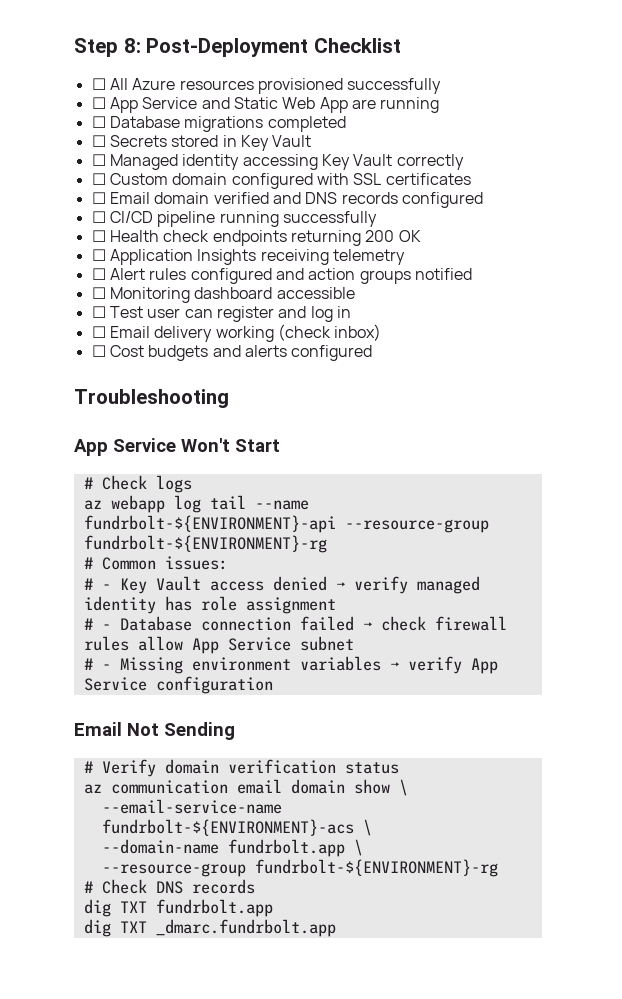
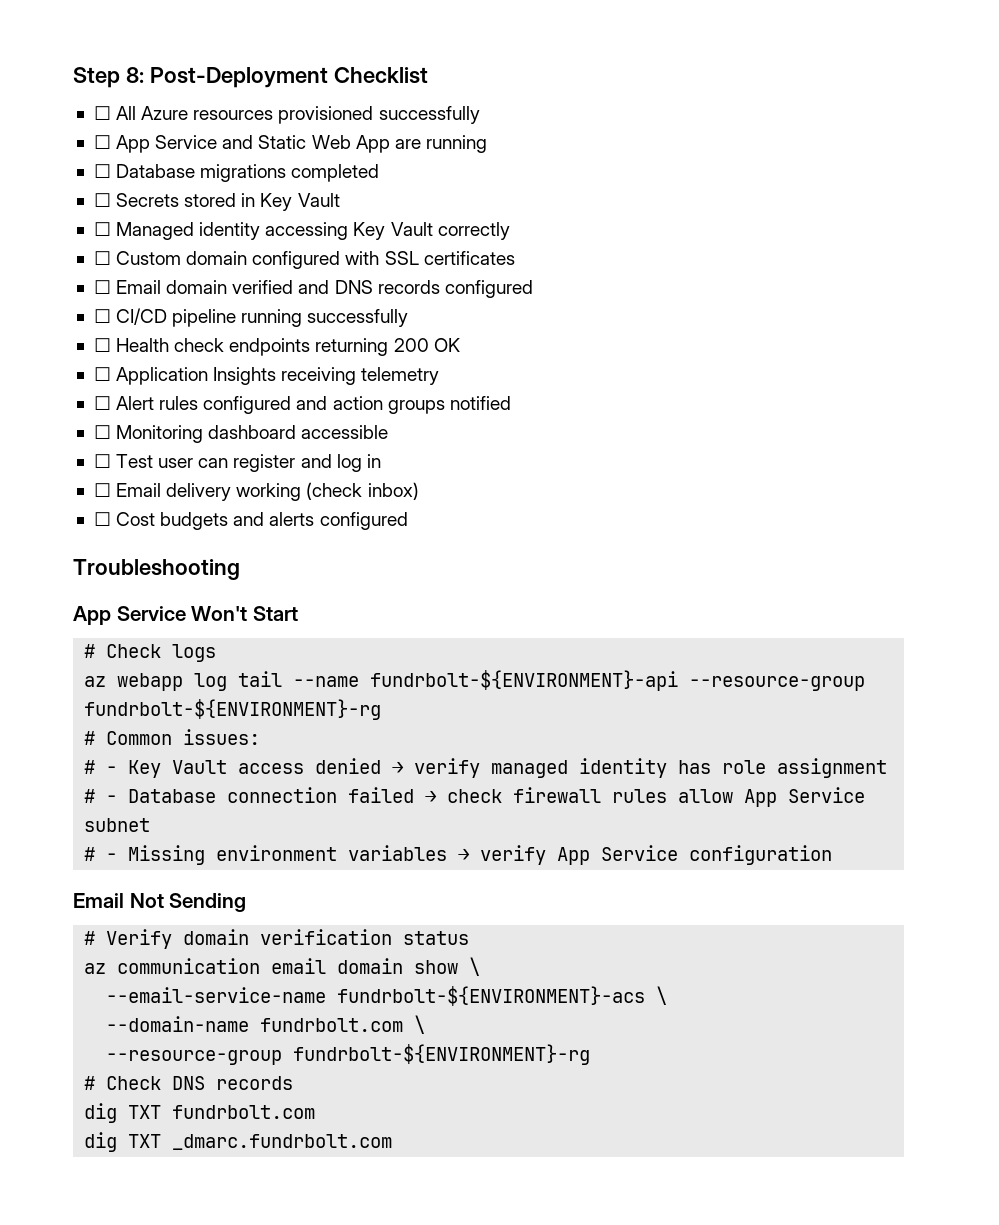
[227,839,345,857] fundrbolt.app -> [260,1018,404,1032] fundrbolt.com
[155,899,273,917] [83,919,336,937] fundrbolt.app // dig TXT _dmarc.fundrbolt.app -> [172,1105,316,1119] [84,1132,393,1152] fundrbolt.com // dig TXT _dmarc.fundrbolt.com

